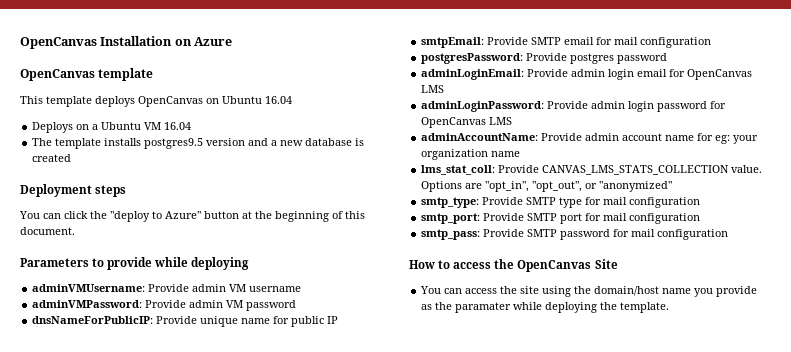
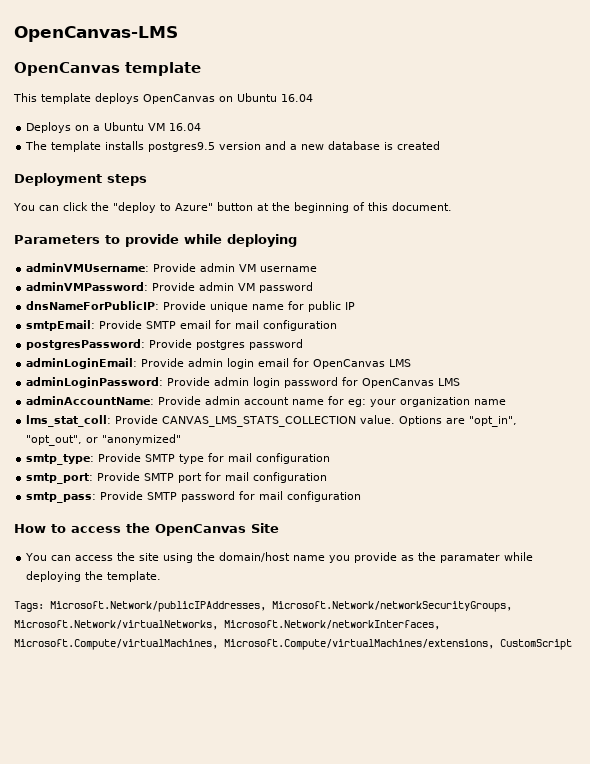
[20,36,233,49] OpenCanvas Installation on Azure -> [14,26,178,42] OpenCanvas-LMS
(670, 307) none -> [14,601,512,612] [14,620,440,630] [14,639,572,650] // Tags: Microsoft.Network/publicIPAddresses, Microsoft.Network/networkSecurityGroups, Microsoft.Network/virtualNetworks, Microsoft.Network/networkInterfaces, Microsoft.Compute/virtualMachines, Microsoft.Compute/virtualMachines/extensions, CustomScript

